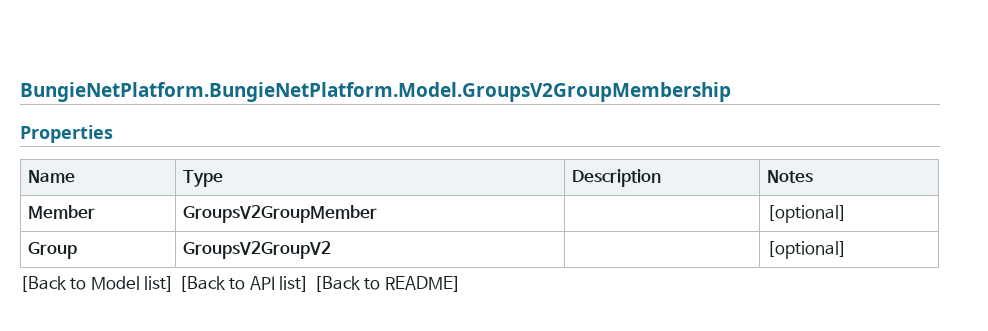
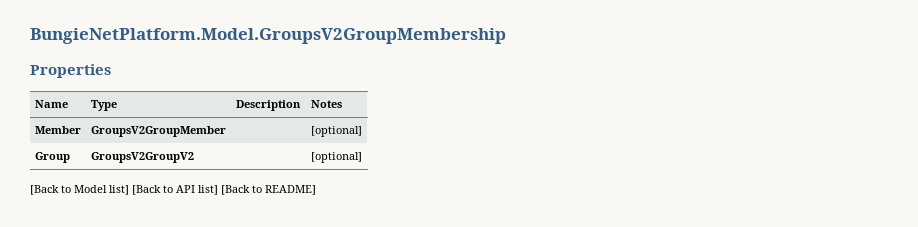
[20,82,731,102] BungieNetPlatform.BungieNetPlatform.Model.GroupsV2GroupMembership -> [30,28,506,44] BungieNetPlatform.Model.GroupsV2GroupMembership

